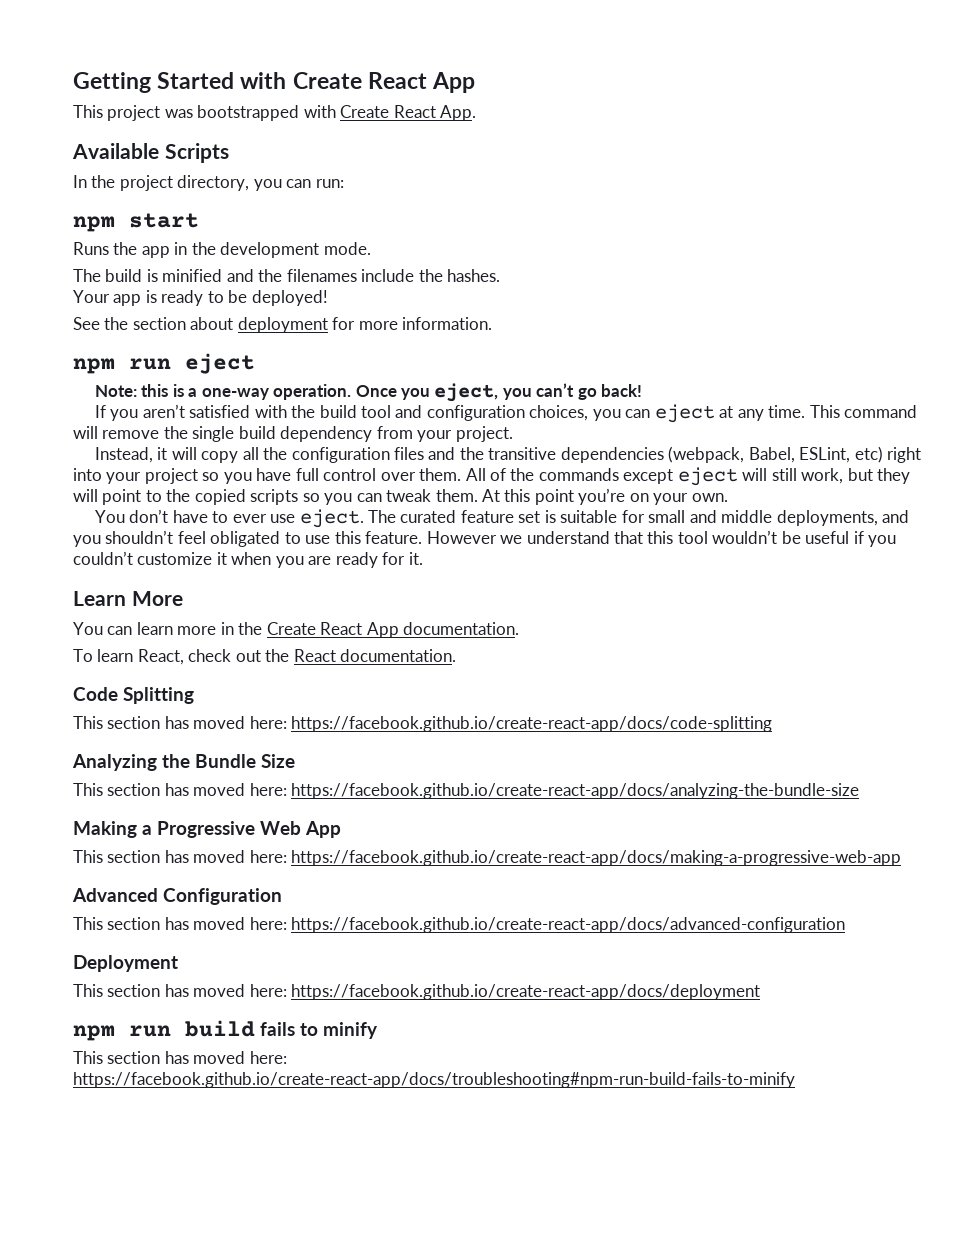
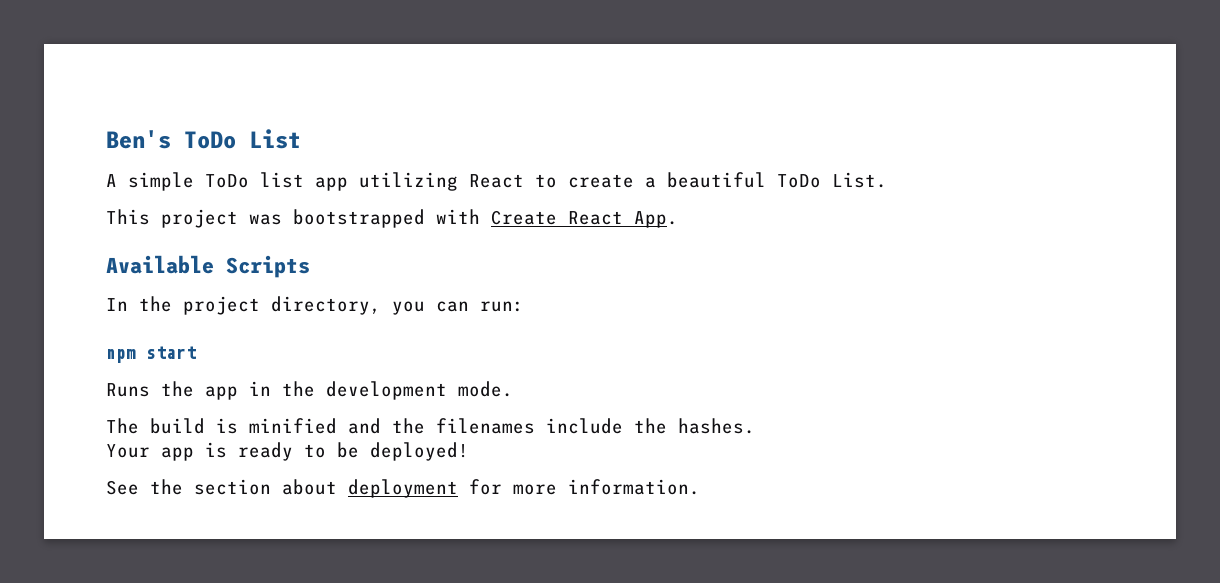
[73,72,476,93] Getting Started with Create React App -> [106,129,301,149] [106,172,887,191] Ben's ToDo List // A simple ToDo list app utilizing React to create a beautiful ToDo List.
[73,353,255,374] [94,383,643,402] [94,404,918,423] [73,426,513,442] [94,446,922,463] [73,467,911,486] [73,488,728,505] [94,509,910,528] [73,530,897,547] [73,551,423,568] [73,591,183,606] [73,622,520,638] [73,649,457,665] [73,687,194,704] [73,716,773,732] [72,754,295,771] [73,783,860,799] [73,821,341,838] [73,850,902,866] [72,888,282,905] [73,917,846,933] [73,955,178,972] [73,984,761,1000] [73,1020,378,1041] [73,1051,287,1064] [73,1072,795,1088] // npm run eject // Note: this is a one-way operation. Once you eject, you can’t go back! // If you aren’t satisfied with the build tool and configuration choices, you can eject at any time. This command will remove the single build dependency from your project. // Instead, it will copy all the configuration files and the transitive dependencies (webpack, Babel, ESLint, etc) right into your project so you have full control over them. All of the commands except eject will still work, but they will point to the copied scripts so you can tweak them. At this point you’re on your own. // You don’t have to ever use eject. The curated feature set is suitable for small and middle deployments, and you shouldn’t feel obligated to use this feature. However we understand that this tool wouldn’t be useful if you couldn’t customize it when you are ready for it. // Learn More // You can learn more in the Create React App documentation. // To learn React, check out the React documentation. // Code Splitting // This section has moved here: https://facebook.github.io/create-react-app/docs/code-splitting // Analyzing the Bundle Size // This section has moved here: https://facebook.github.io/create-react-app/docs/analyzing-the-bundle-size // Making a Progressive Web App // This section has moved here: https://facebook.github.io/create-react-app/docs/making-a-progressive-web-app // Advanced Configuration // This section has moved here: https://facebook.github.io/create-react-app/docs/advanced-configuration // Deployment // This section has moved here: https://facebook.github.io/create-react-app/docs/deployment // npm run build fails to minify // This section has moved here: https://facebook.github.io/create-react-app/docs/troubleshooting#npm-run-build-fails-to-minify -> (700, 487) none

